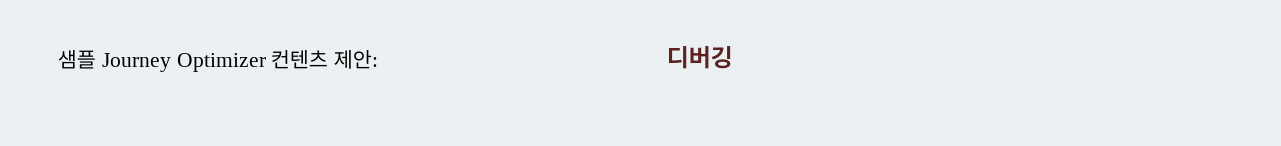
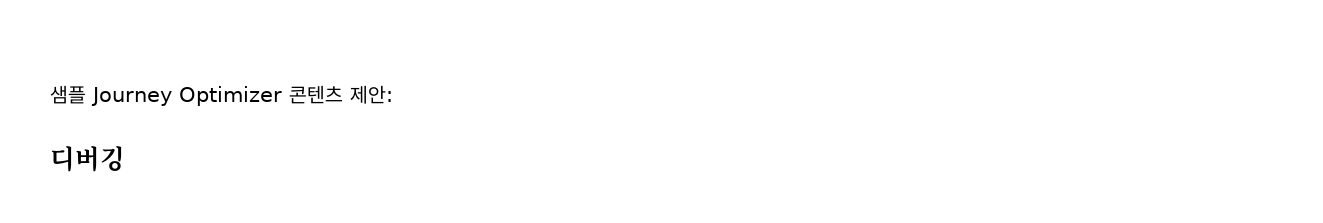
[271,50,329,69] 컨텐츠 -> [289,85,343,104] 콘텐츠

